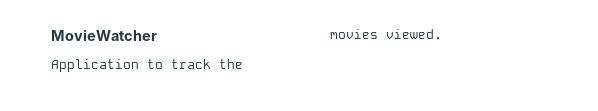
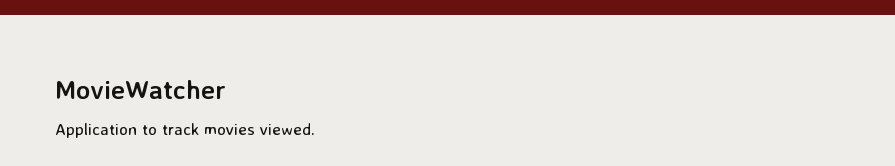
[219,59,243,69] the -> (199, 129) none

